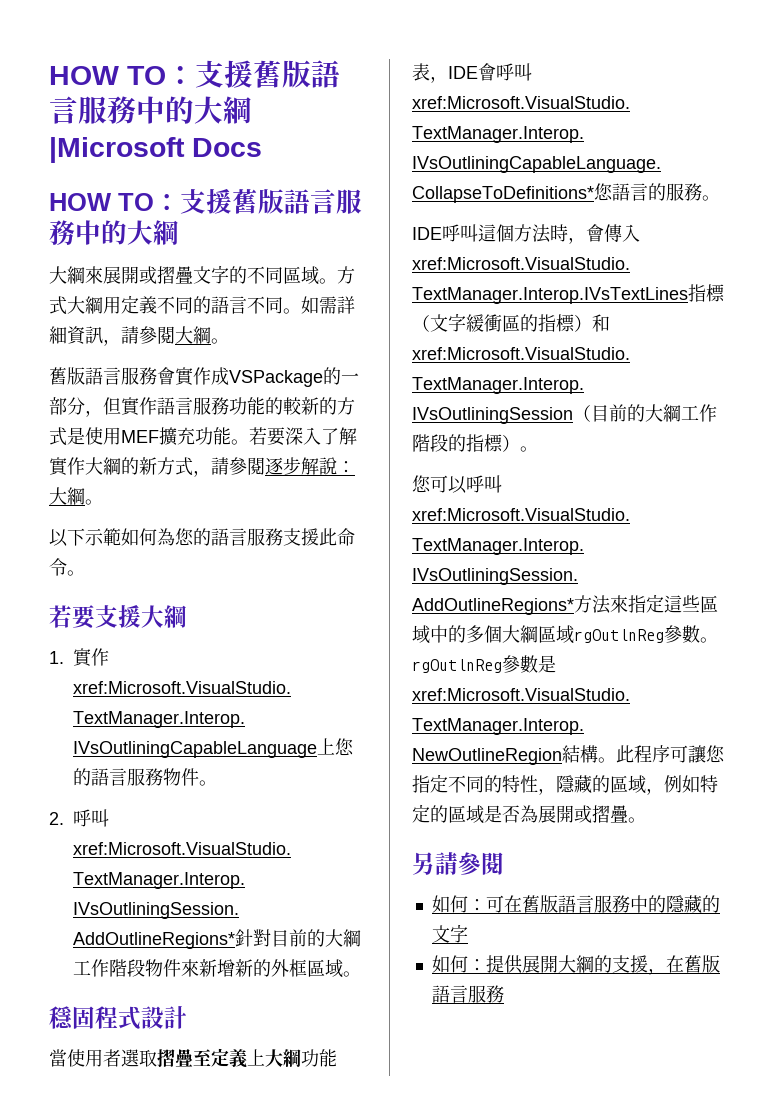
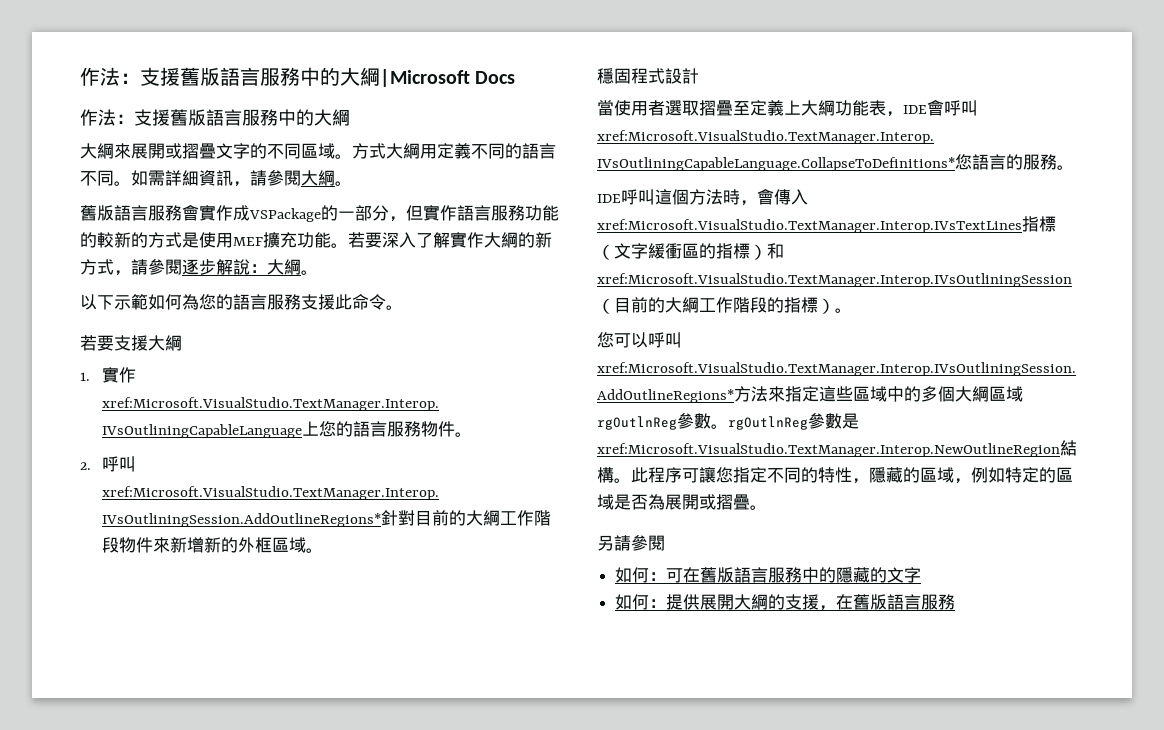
[49,66,166,85] HOW TO -> [80,67,120,86] 作法
[49,193,154,211] HOW TO -> [80,109,116,126] 作法

